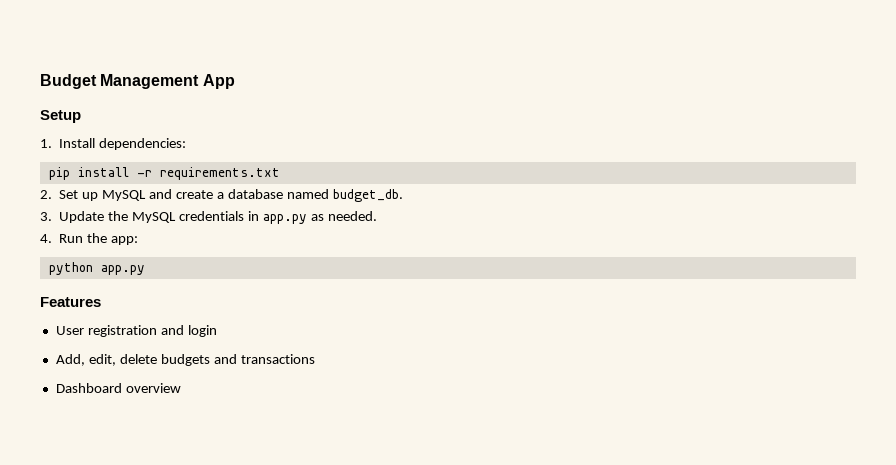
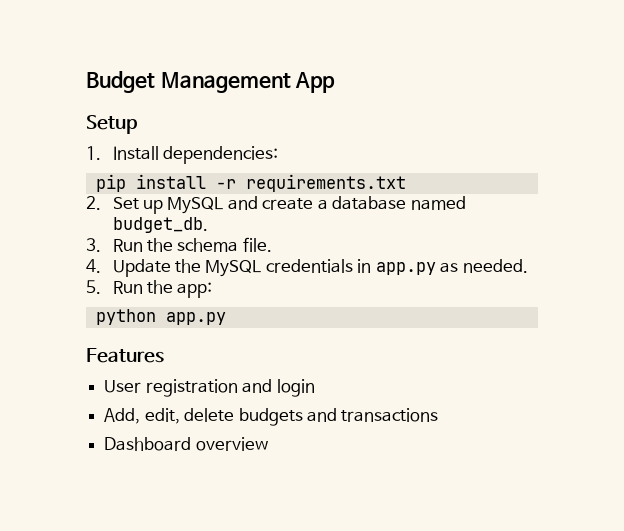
(52, 216) none -> [112,237,272,252] [86,259,101,273] Run the schema file. // 4.
[40,234,52,243] 4. -> [86,280,101,294] 5.

